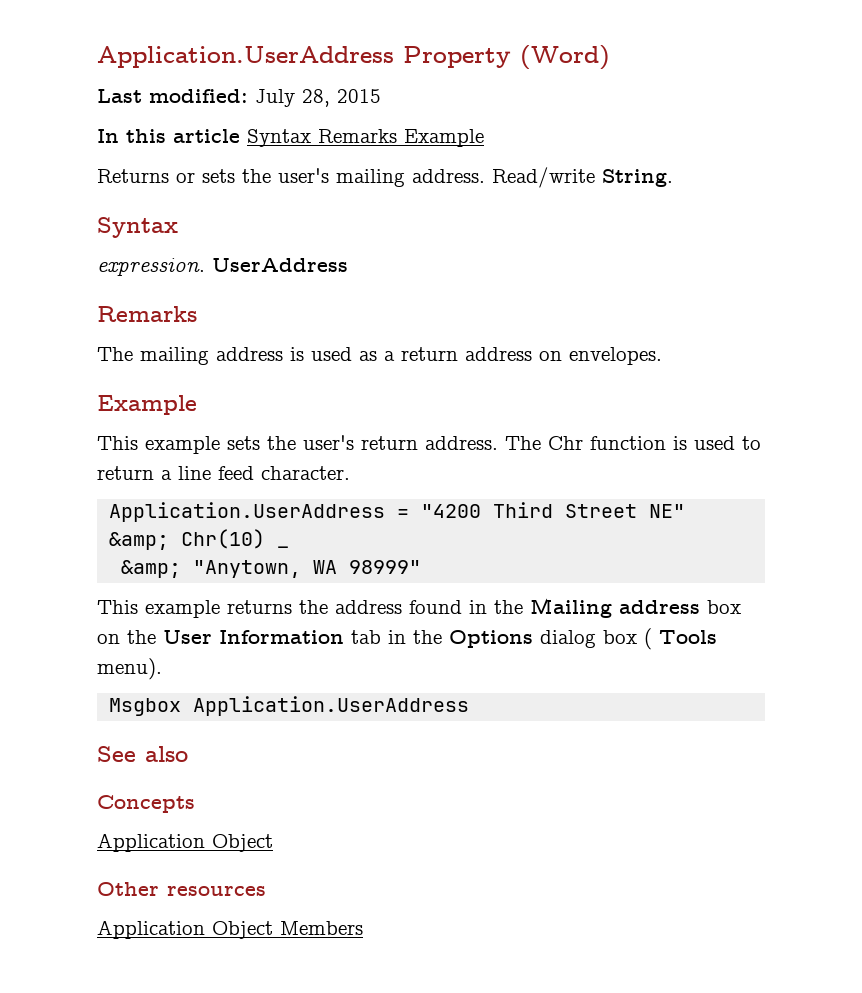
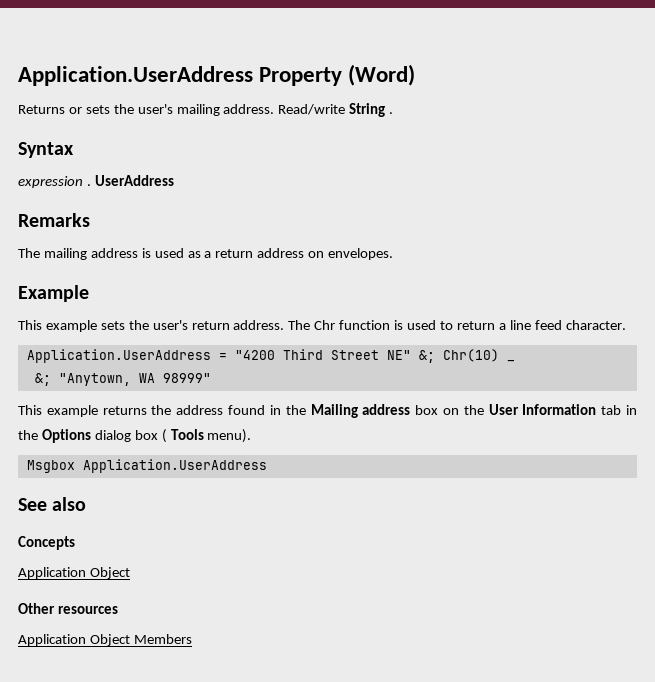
[97,89,381,107] [97,129,484,147] // Last modified: July 28, 2015 // In this article Syntax Remarks Example -> (416, 75) none
[602,169,673,187] String. -> [349,103,394,117] String .
[97,258,205,276] expression. -> [18,176,91,188] expression .
[109,532,170,550] &amp; -> [418,350,435,363] &;
[121,560,182,578] &amp; -> [34,373,51,386] &;

